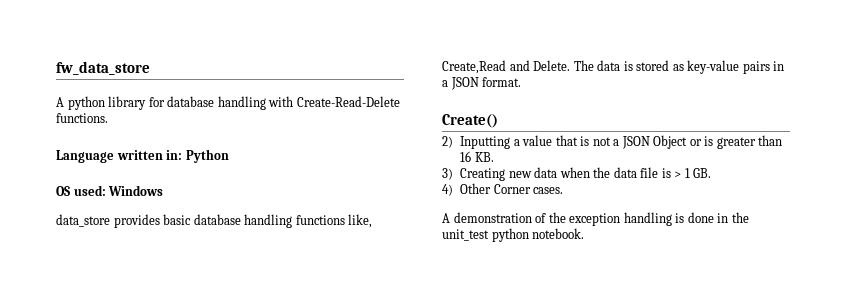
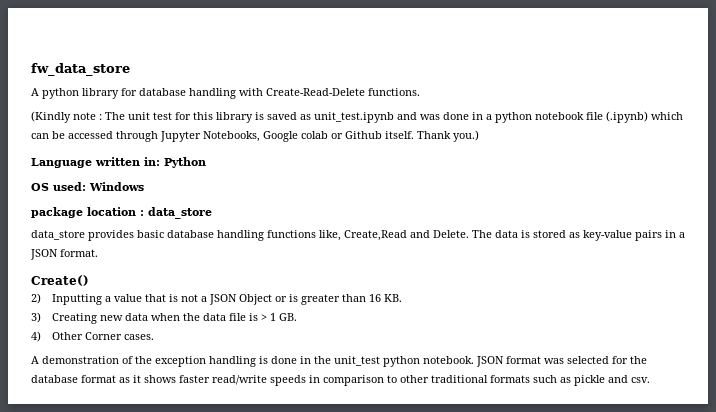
(108, 118) none -> [31,111,683,123] [31,130,479,142] // (Kindly note : The unit test for this library is saved as unit_test.ipynb and was done in a python notebook file (.ipynb) which can be accessed through Jupyter Notebooks, Google colab or Github itself. Thank you.)
(164, 190) none -> [31,207,212,219] // package location : data_store
(585, 233) none -> [476,356,647,367] [31,375,650,386] JSON format was selected for the database format as it shows faster read/write speeds in comparison to other traditional formats such as pickle and csv.

